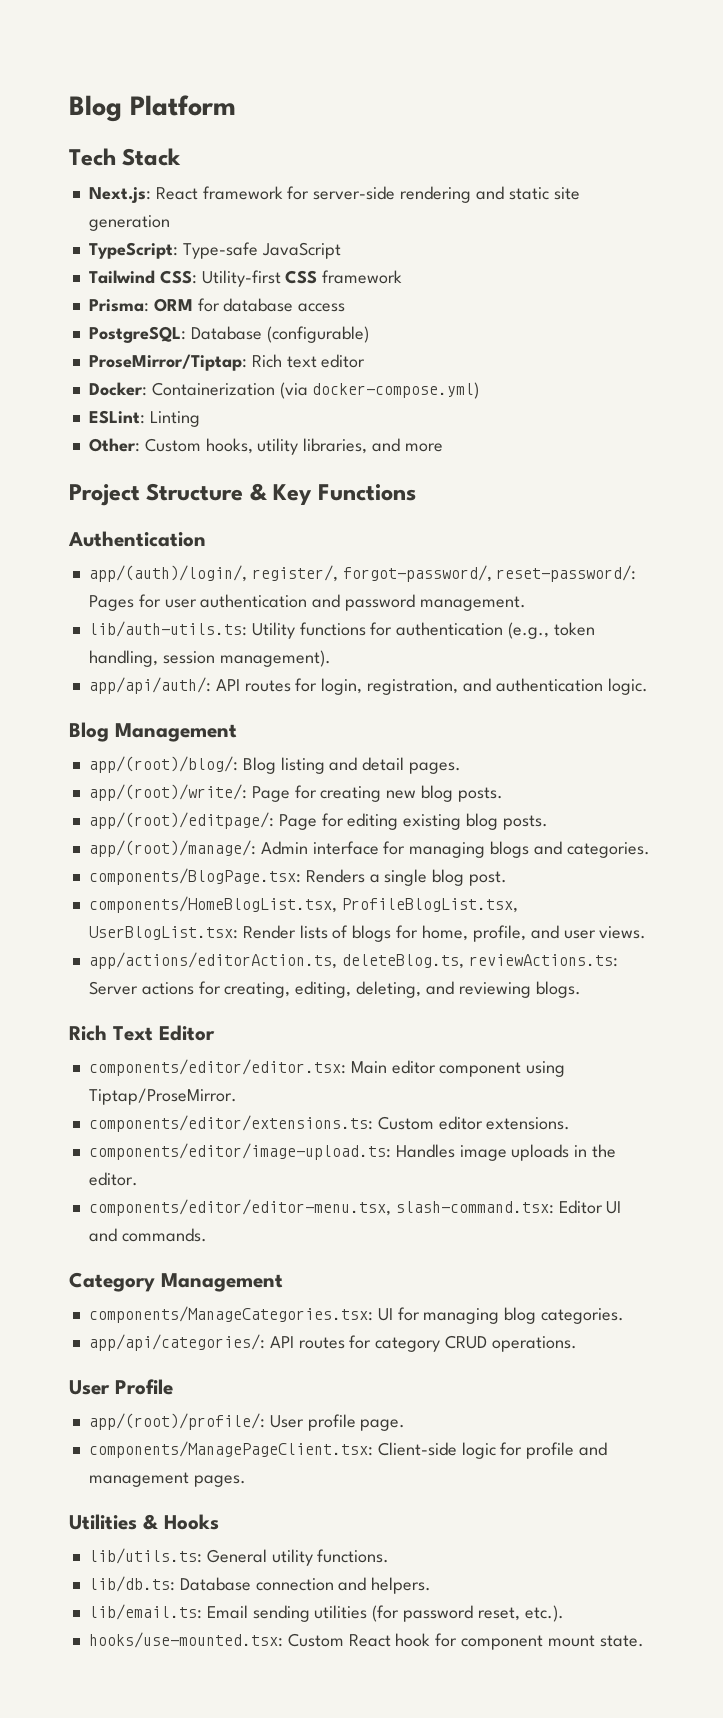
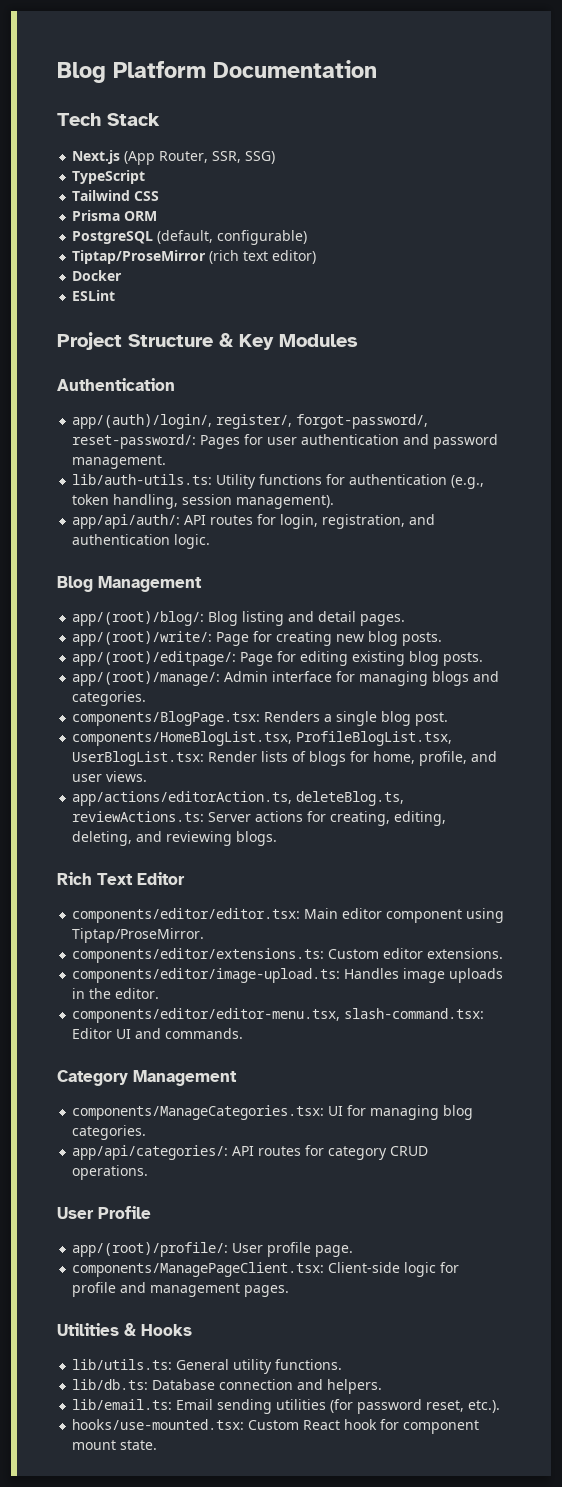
(236, 105) none -> [213,60,377,78] Documentation
[88,186,580,203] [88,215,170,231] [88,242,341,259] Next.js: React framework for server-side rendering and static site generation // TypeScript: Type-safe JavaScript -> [72,150,276,165] [72,170,146,184] Next.js (App Router, SSR, SSG) // TypeScript
[159,270,281,287] CSS: Utility-first -> (131, 195) none
[322,270,403,284] [88,299,149,312] framework // Prisma: -> [72,210,121,221] // Prisma
[197,298,346,312] [88,326,369,343] [88,354,366,371] [88,382,480,399] [88,410,200,427] [88,438,443,455] for database access // PostgreSQL: Database (configurable) // ProseMirror/Tiptap: Rich text editor // Docker: Containerization (via docker-compose.yml) // ESLint: Linting // Other: Custom hooks, utility libraries, and more -> [72,230,308,245] [72,250,317,264] [72,270,123,281] [72,290,116,301] // PostgreSQL (default, configurable) // Tiptap/ProseMirror (rich text editor) // Docker // ESLint
[317,484,416,501] Functions -> [279,334,358,347] Modules

